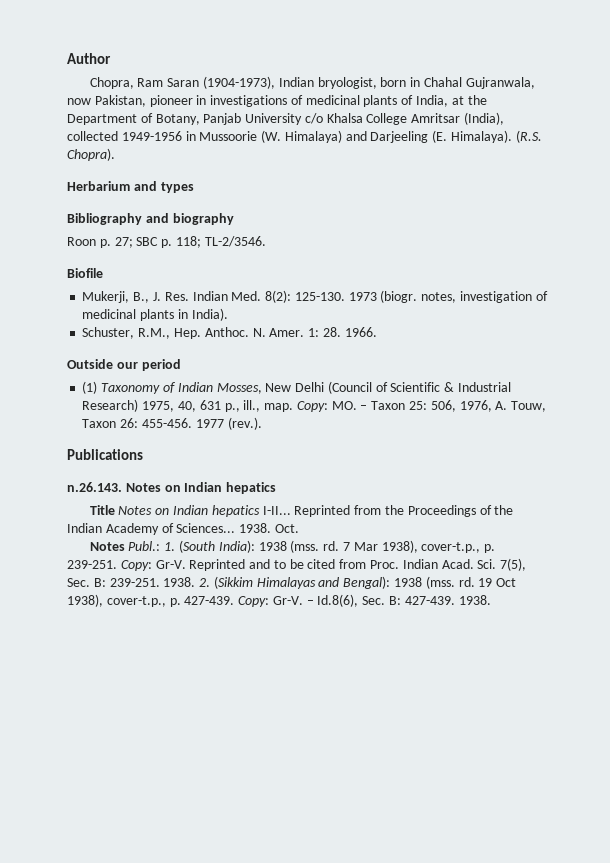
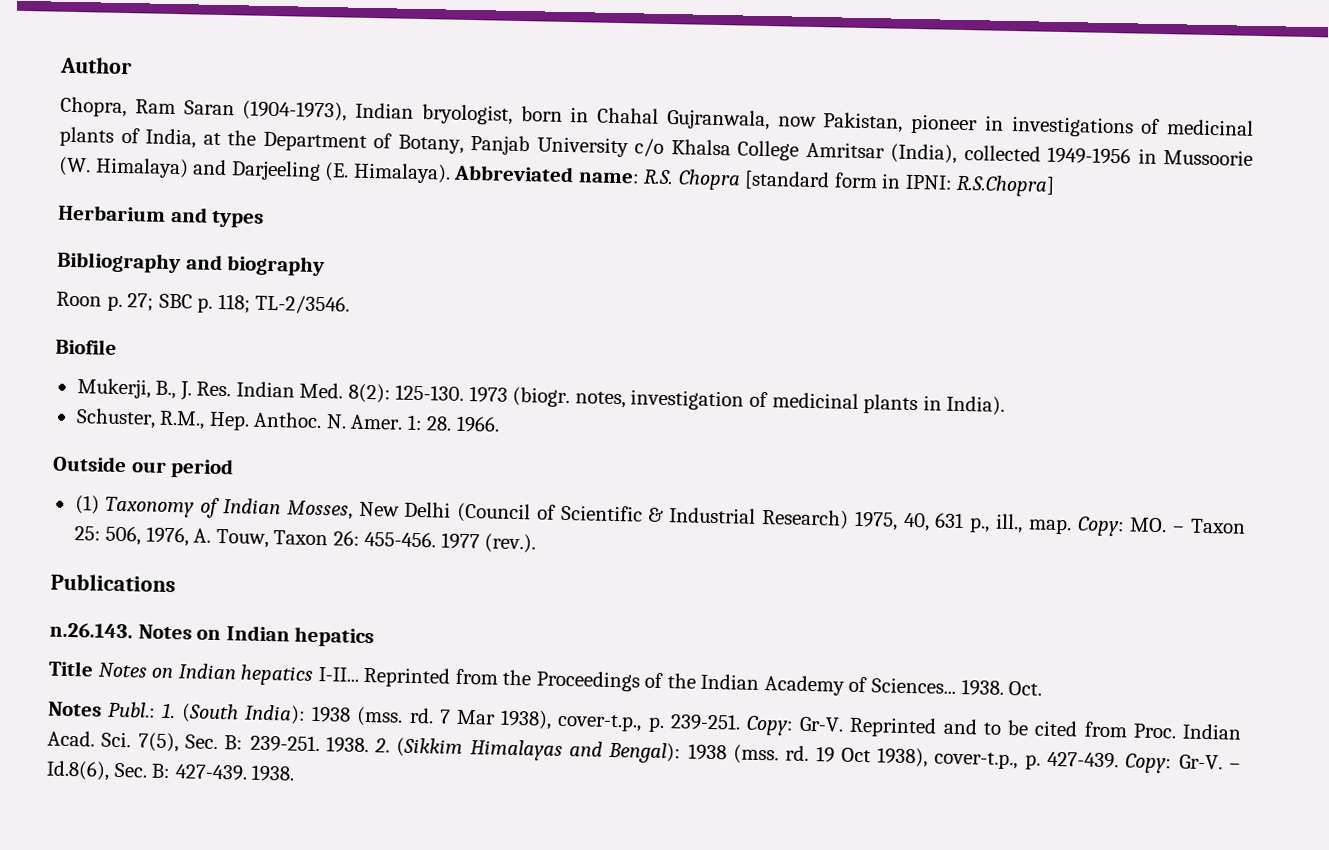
[515,130,542,143] [67,148,115,161] (R.S. Chopra). -> [453,164,1056,197] Abbreviated name: R.S. Chopra [standard form in IPNI: R.S.Chopra]

